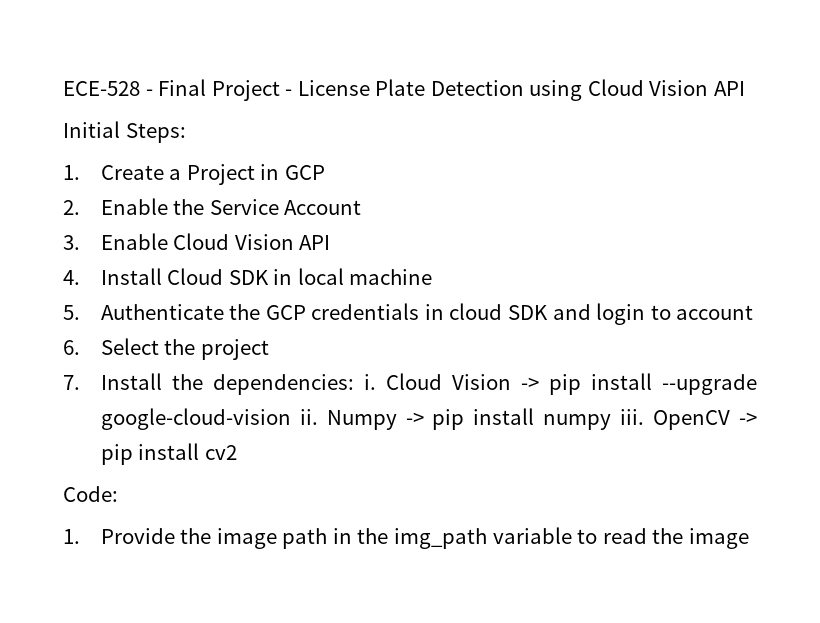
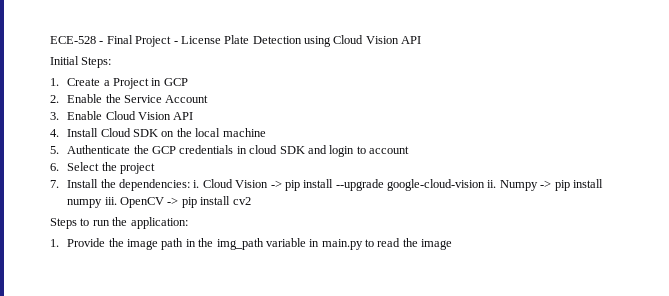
[273,269,293,285] in -> [161,128,192,137] on the
[63,486,118,502] Code: -> [50,217,188,229] Steps to run the application:
(572, 535) none -> [309,239,363,250] in main.py

